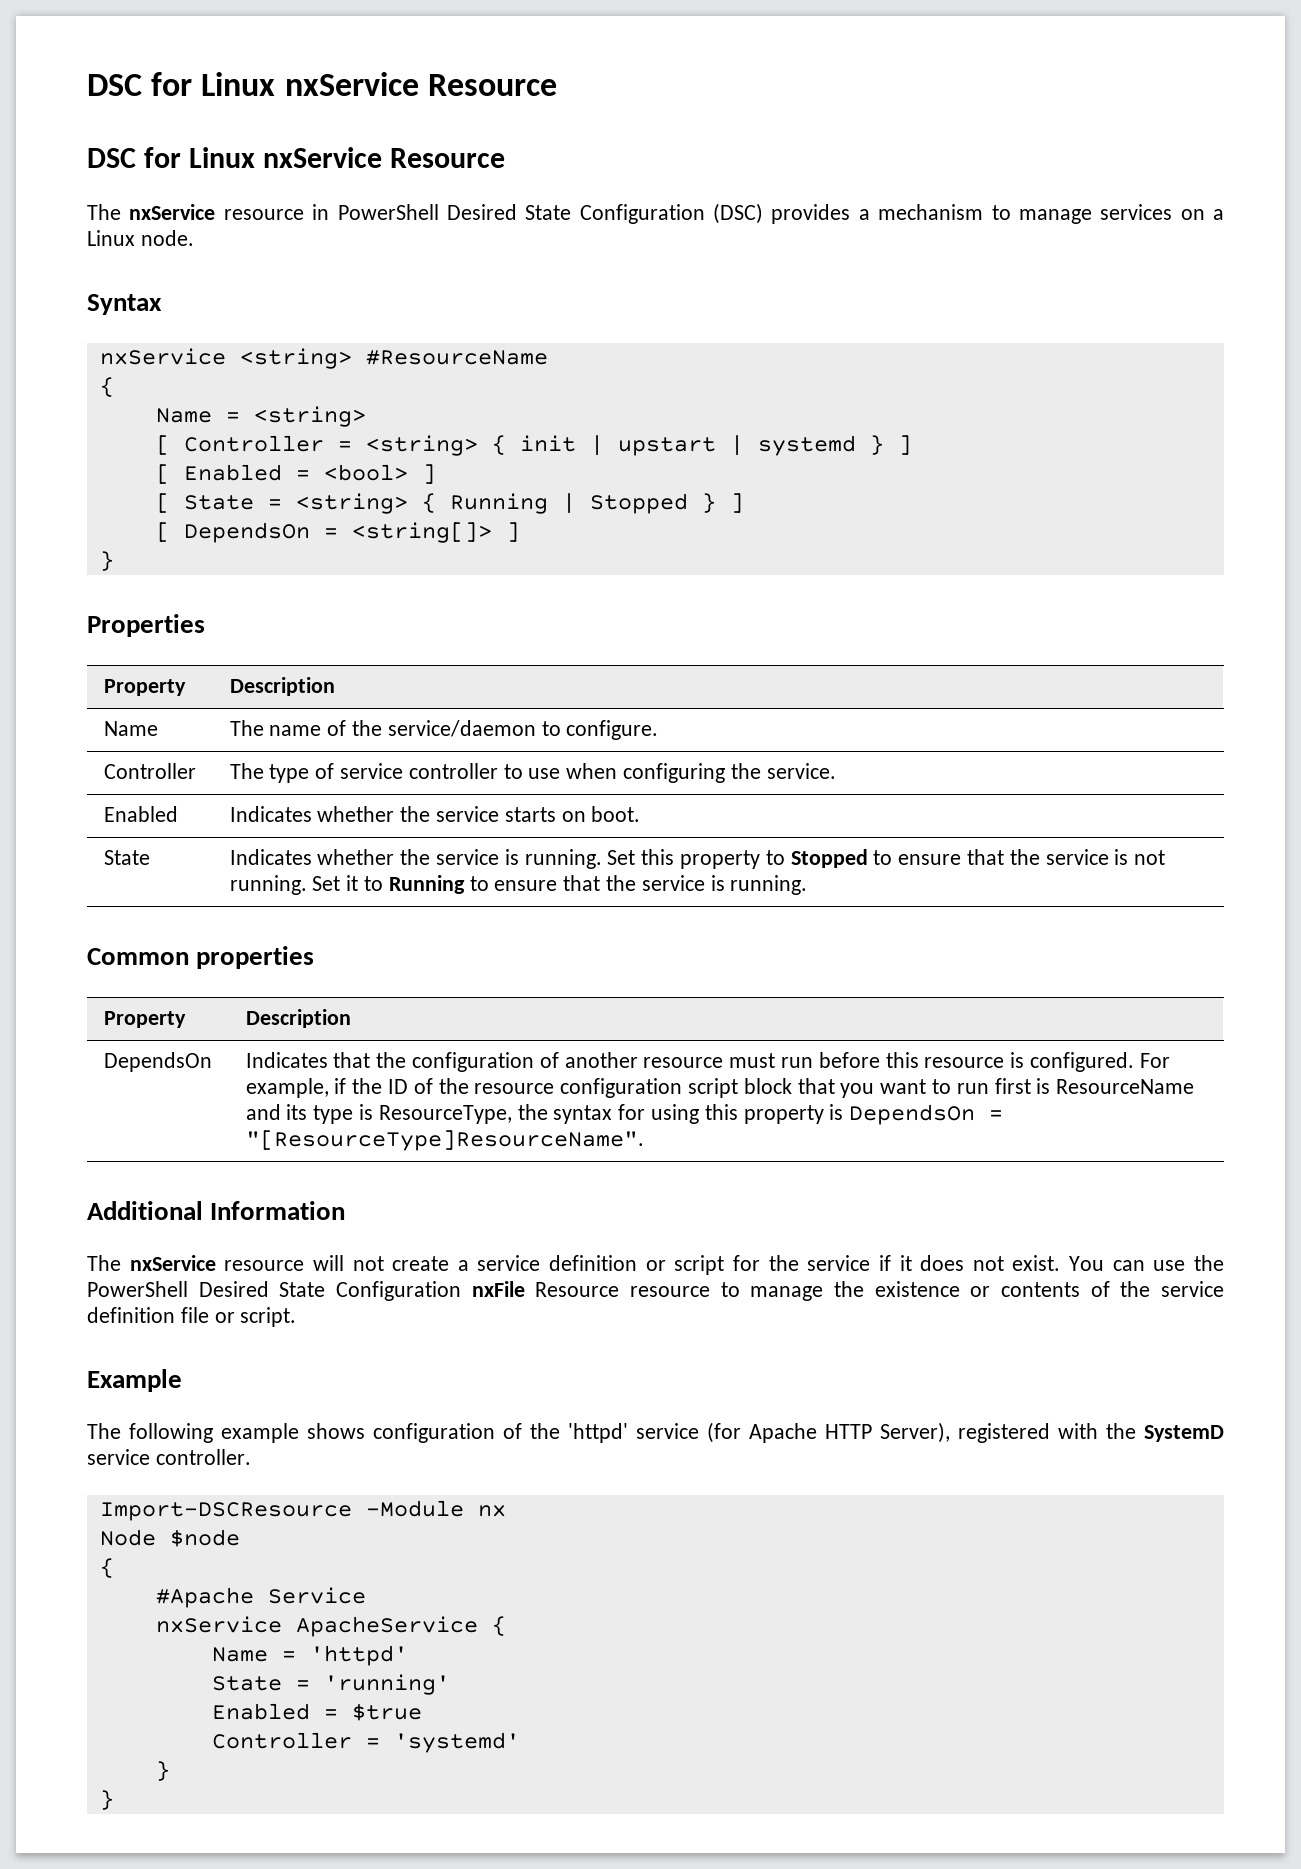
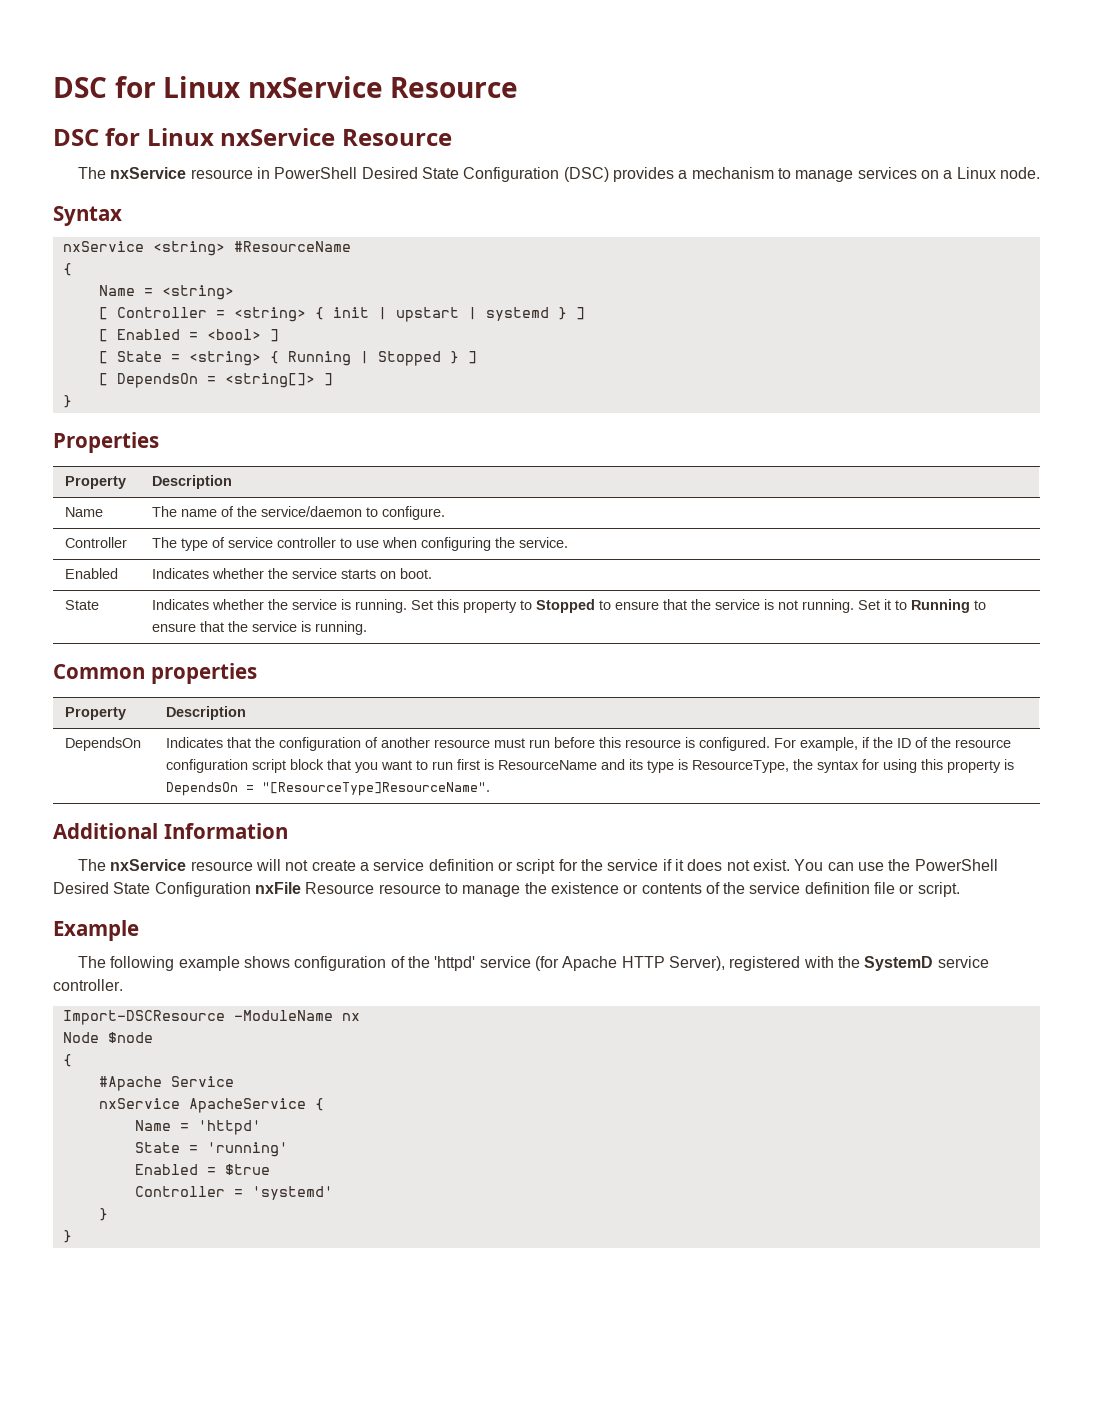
[365,1500,464,1517] -Module -> [233,1010,333,1021] -ModuleName

